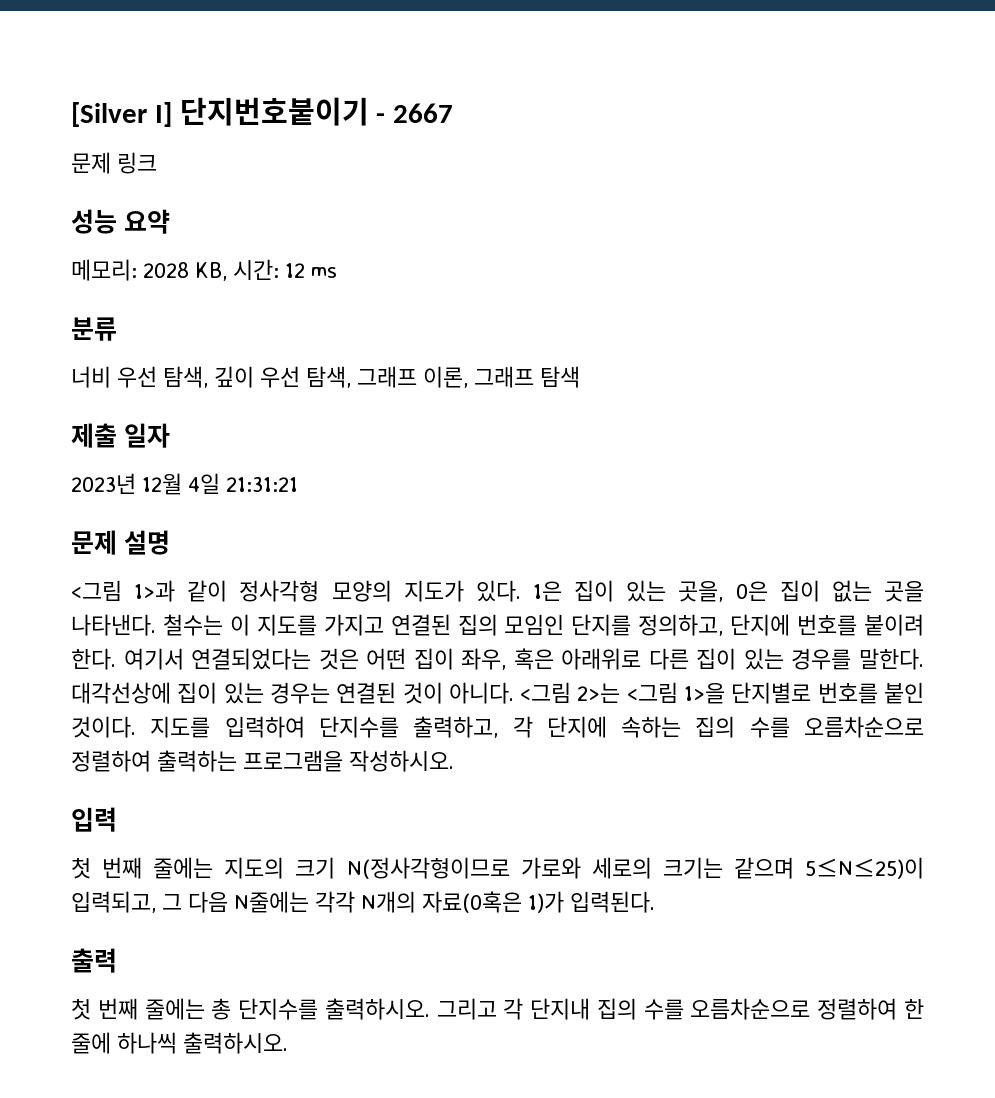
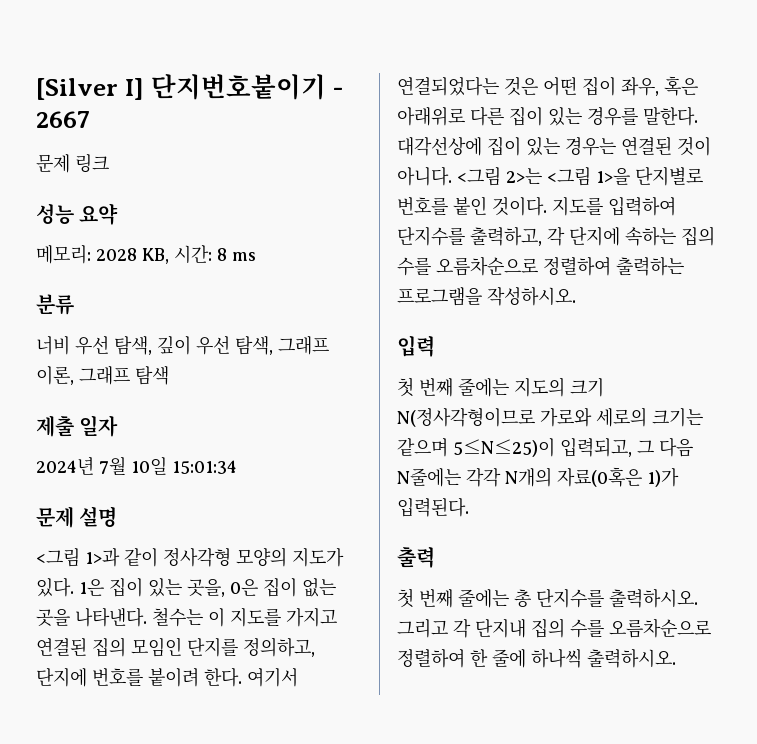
[285,263,305,278] 12 -> [217,248,227,261] 8
[71,473,298,495] 2023년 12월 4일 21:31:21 -> [36,456,237,475] 2024년 7월 10일 15:01:34

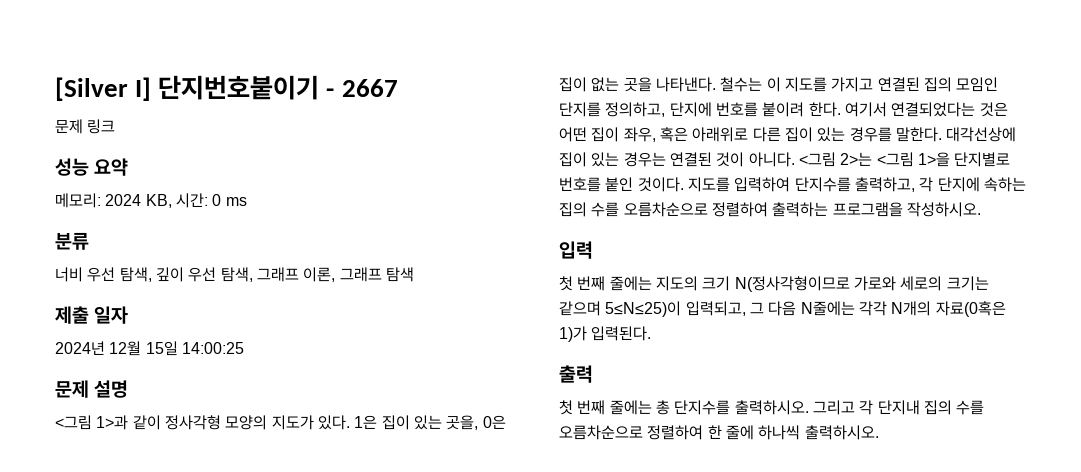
[96,248,137,261] 2028 -> [105,194,142,206] 2024
[217,248,227,261] 8 -> [212,194,222,206] 0
[99,457,237,475] 7월 10일 15:01:34 -> [109,341,244,356] 12월 15일 14:00:25

